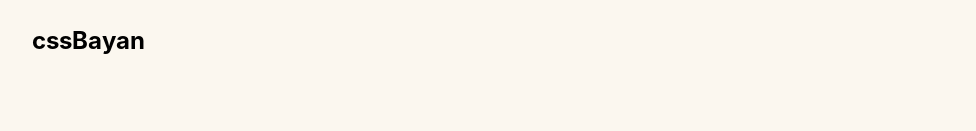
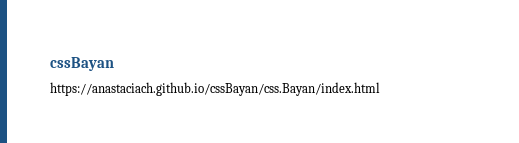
(145, 42) none -> [50,82,380,96] // https://anastaciach.github.io/cssBayan/css.Bayan/index.html

